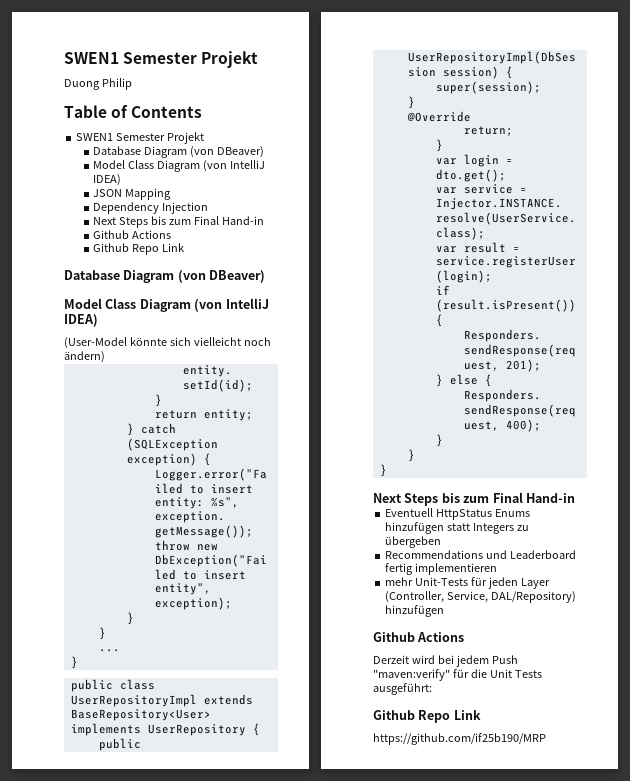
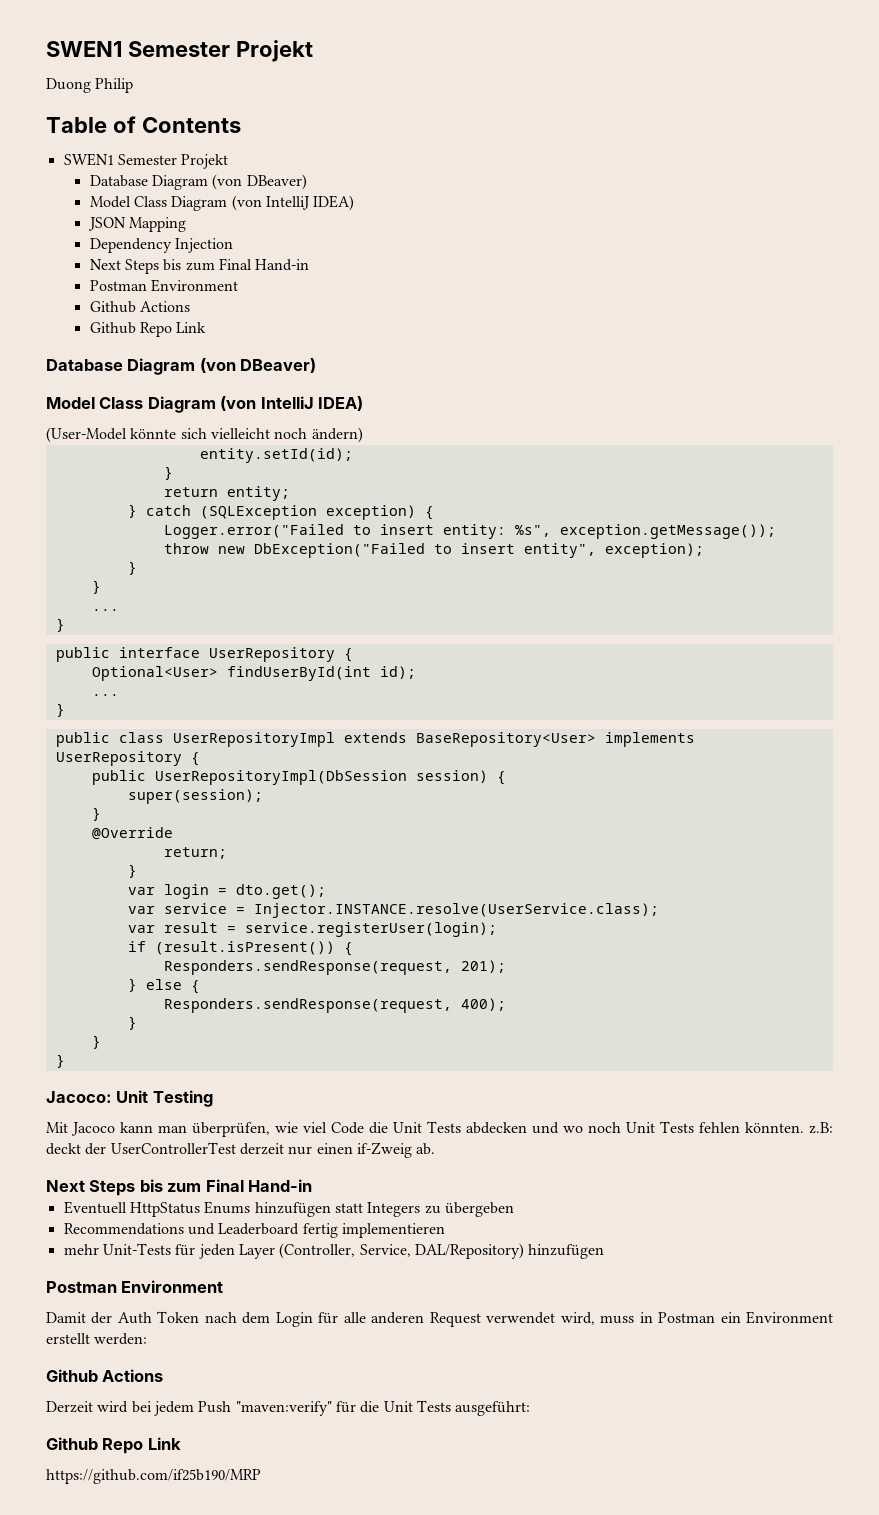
(265, 220) none -> [89,279,239,292] // Postman Environment
(78, 662) none -> [55,647,353,662] [91,666,416,681] [91,694,119,696] [55,703,65,717] // public interface UserRepository { // Optional<User> findUserById(int id); // ... // }
(387, 470) none -> [46,1090,213,1107] [46,1121,833,1137] [46,1142,436,1158] // Jacoco: Unit Testing // Mit Jacoco kann man überprüfen, wie viel Code die Unit Tests abdecken und wo noch Unit Tests fehlen könnten. z.B: deckt der UserControllerTest derzeit nur einen if-Zweig ab.
(445, 611) none -> [46,1280,224,1293] [46,1311,834,1327] [46,1333,148,1345] // Postman Environment // Damit der Auth Token nach dem Login für alle anderen Request verwendet wird, muss in Postman ein Environment erstellt werden:

